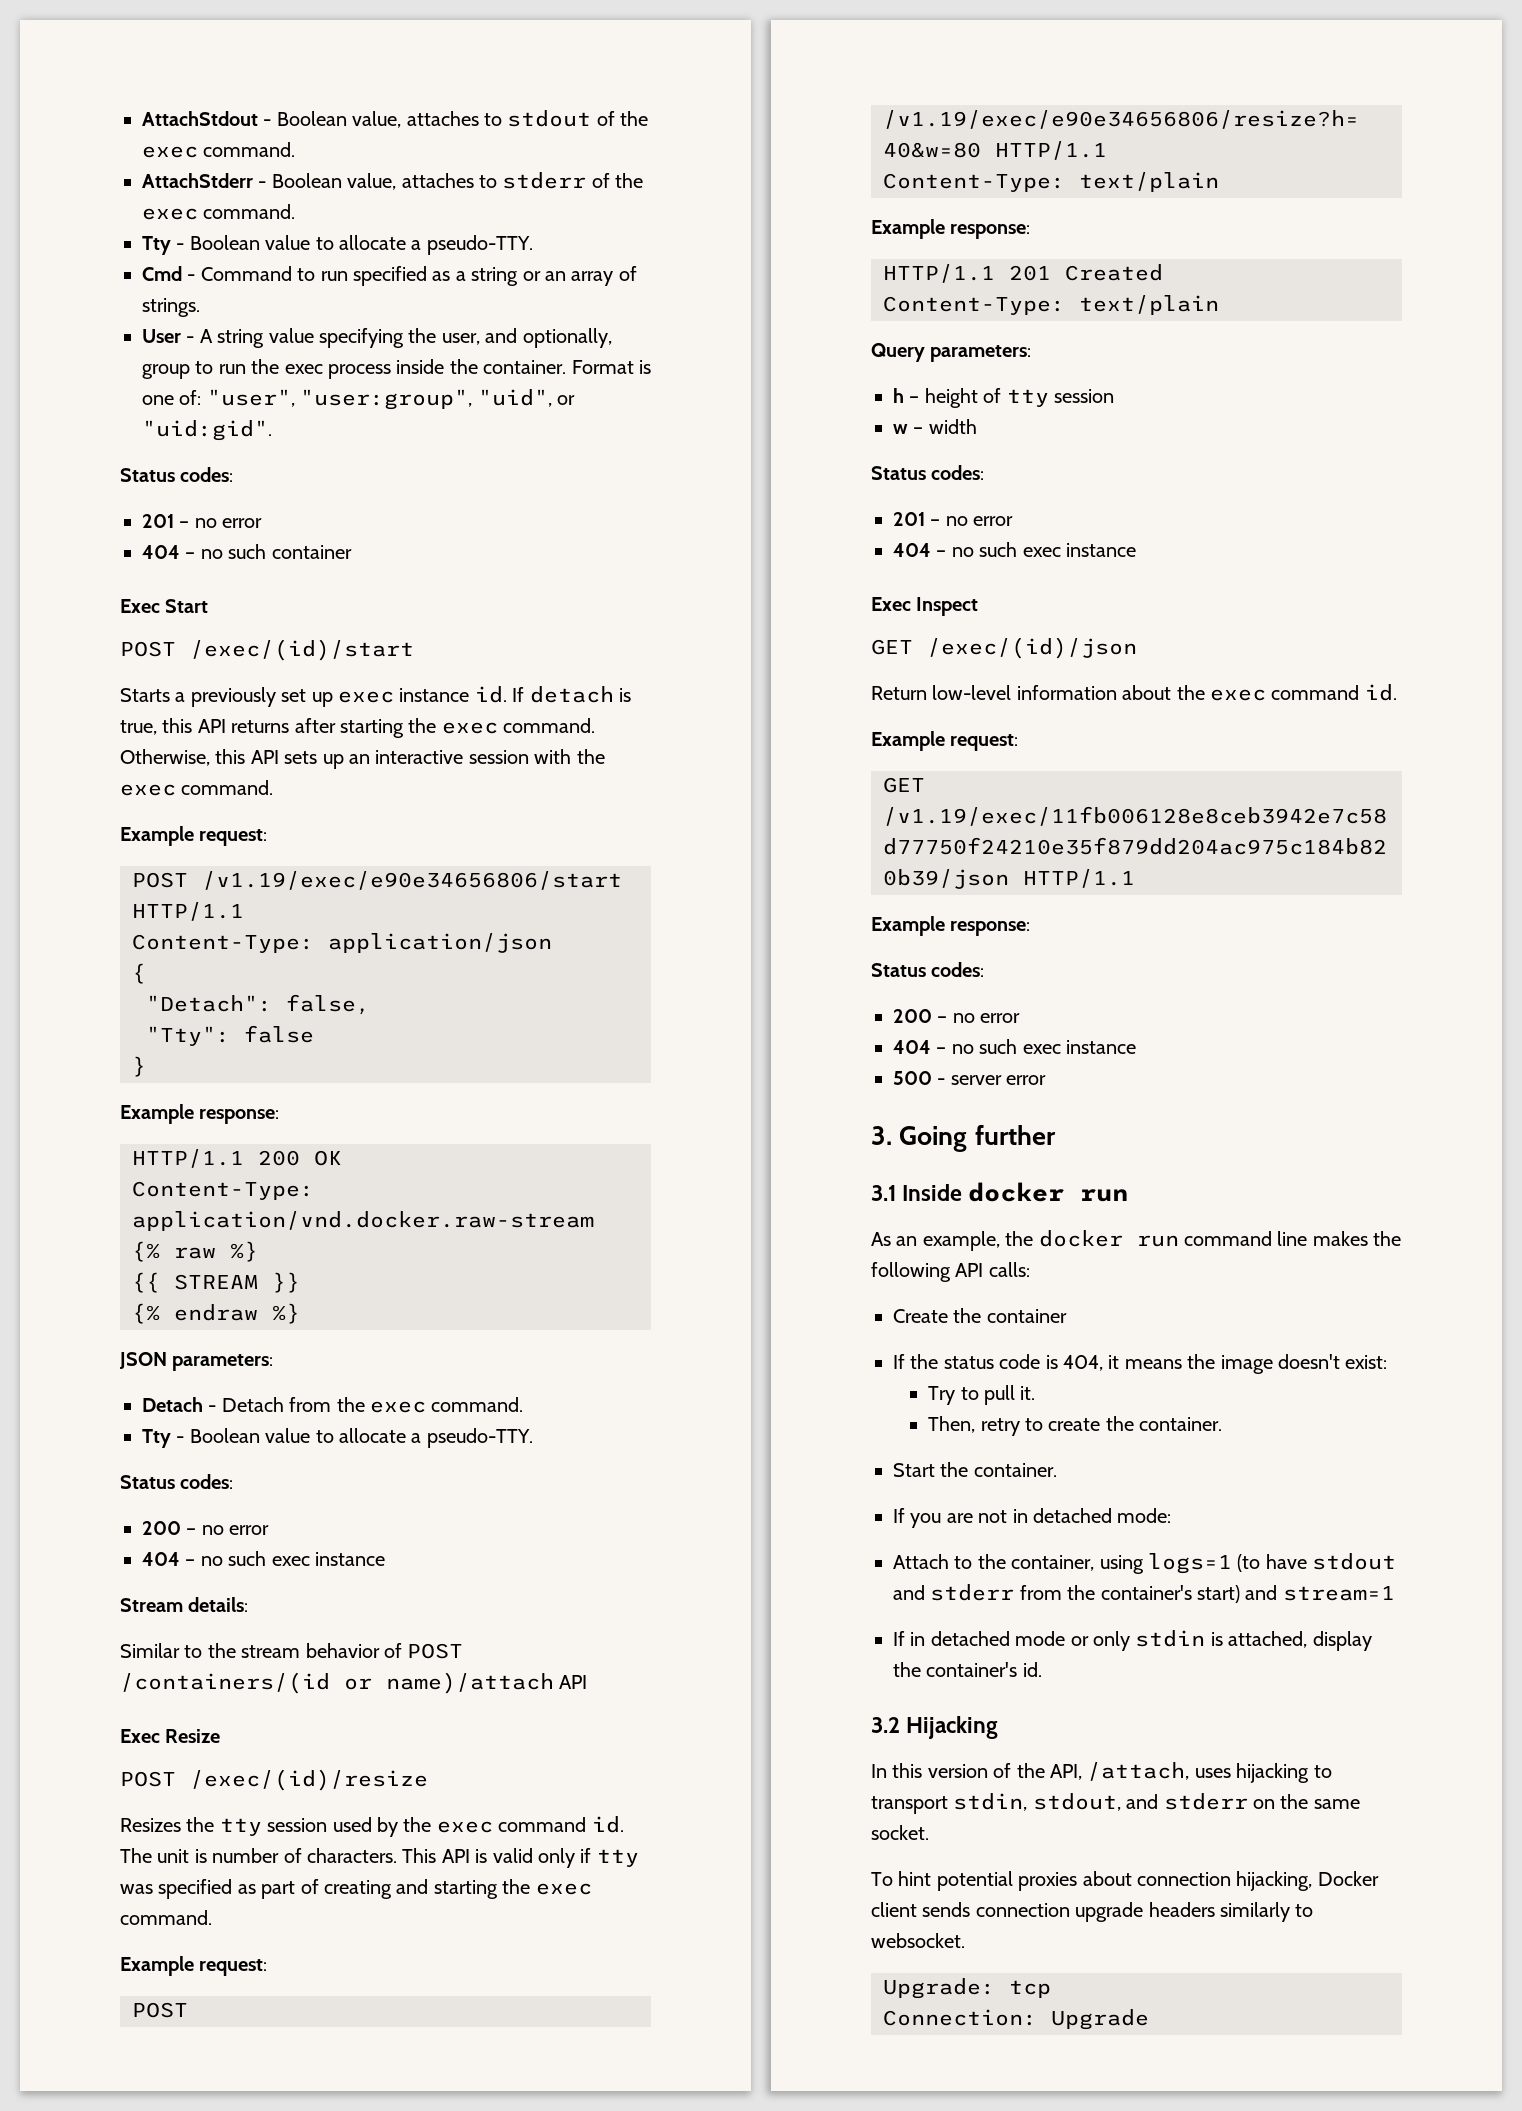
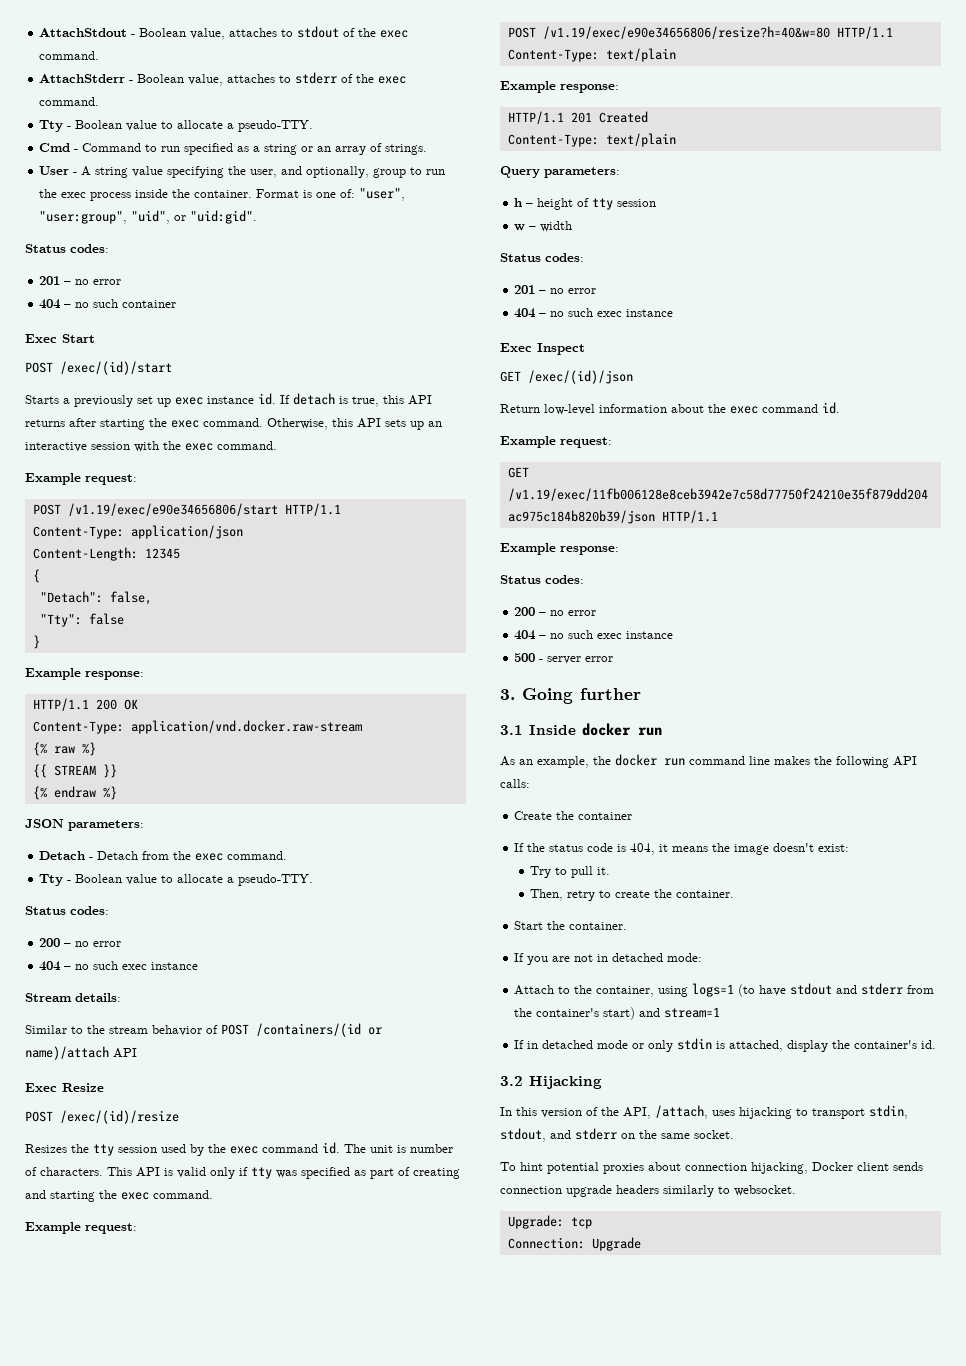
(552, 943) none -> [32,547,180,561] // Content-Length: 12345

